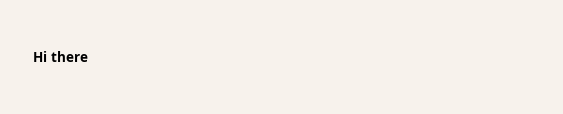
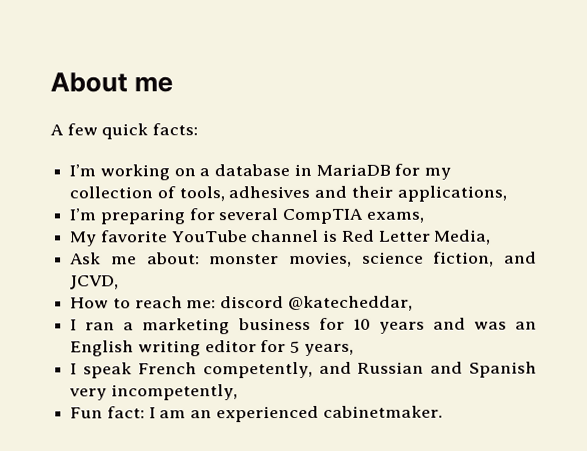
[33,51,88,62] Hi there -> [50,72,174,93] [50,123,199,140] [69,163,452,181] [69,185,507,202] [69,208,424,225] [70,229,492,247] [70,251,537,268] [70,275,120,290] [70,295,413,312] [70,317,537,335] [70,340,354,357] [70,361,537,379] [69,384,238,401] [70,405,443,423] About me // A few quick facts: // I’m working on a database in MariaDB for my collection of tools, adhesives and their applications, // I’m preparing for several CompTIA exams, // My favorite YouTube channel is Red Letter Media, // Ask me about: monster movies, science fiction, and JCVD, // How to reach me: discord @katecheddar, // I ran a marketing business for 10 years and was an English writing editor for 5 years, // I speak French competently, and Russian and Spanish very incompetently, // Fun fact: I am an experienced cabinetmaker.

